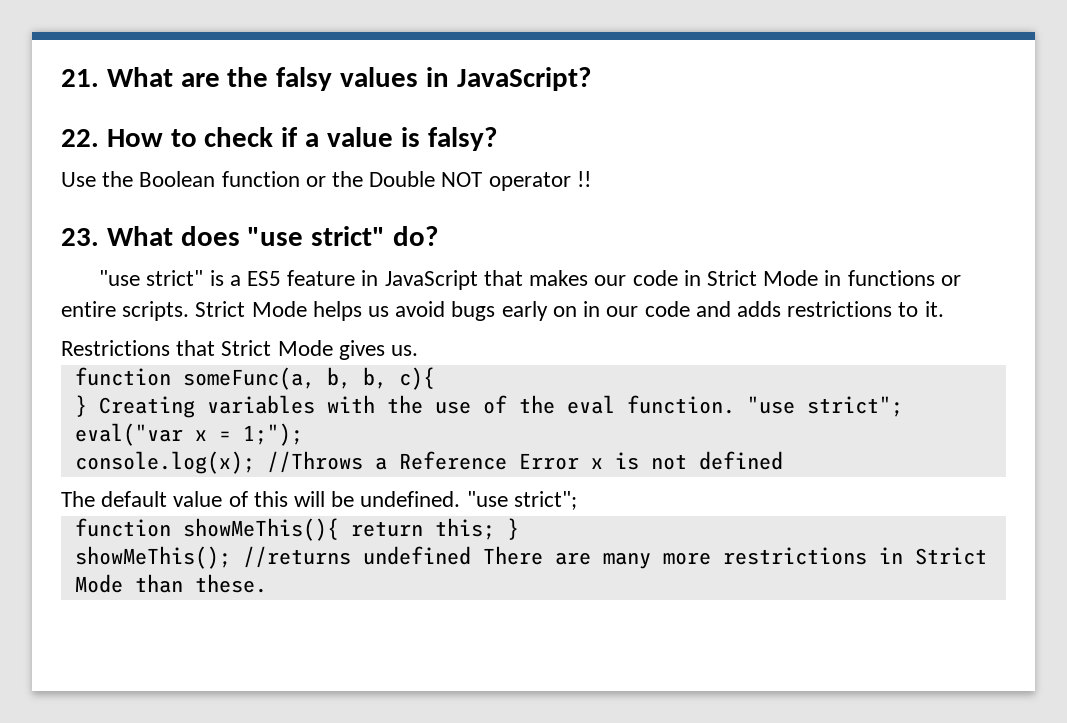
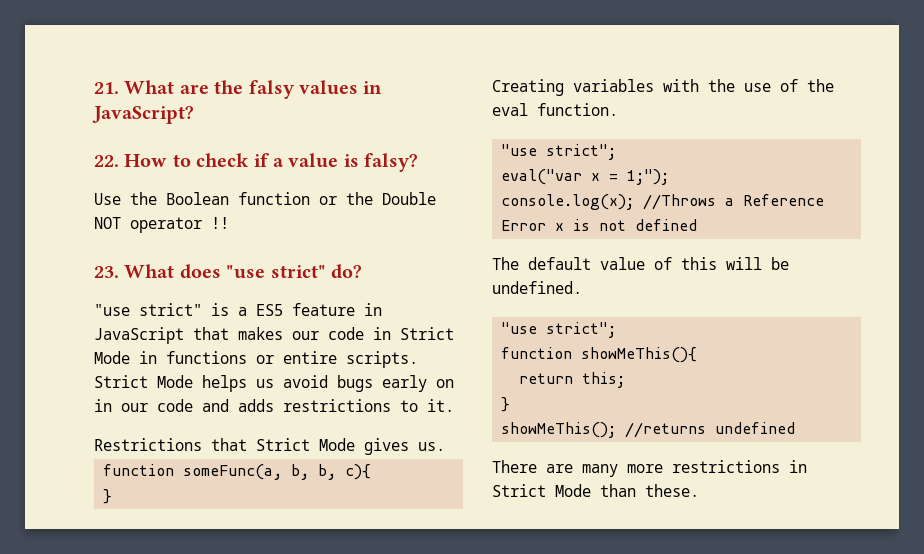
(87, 406) none -> (113, 496) //
(735, 404) none -> (618, 109) //
(461, 499) none -> (582, 287) //
(339, 529) none -> (698, 355) //
(495, 529) none -> (626, 380) //
(471, 555) none -> (796, 428) //

